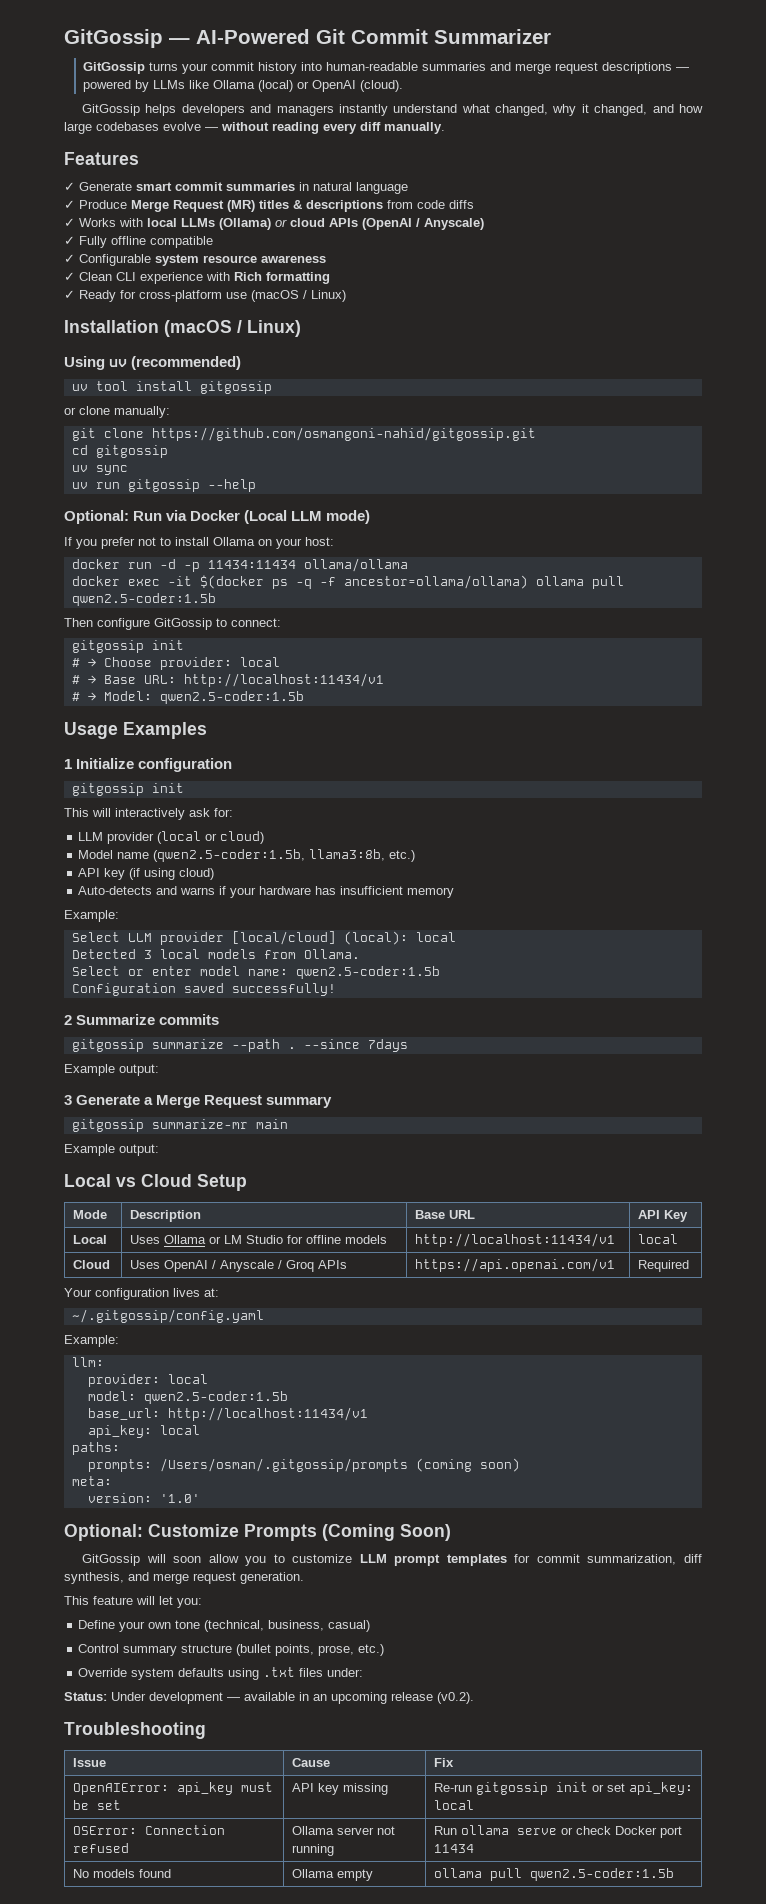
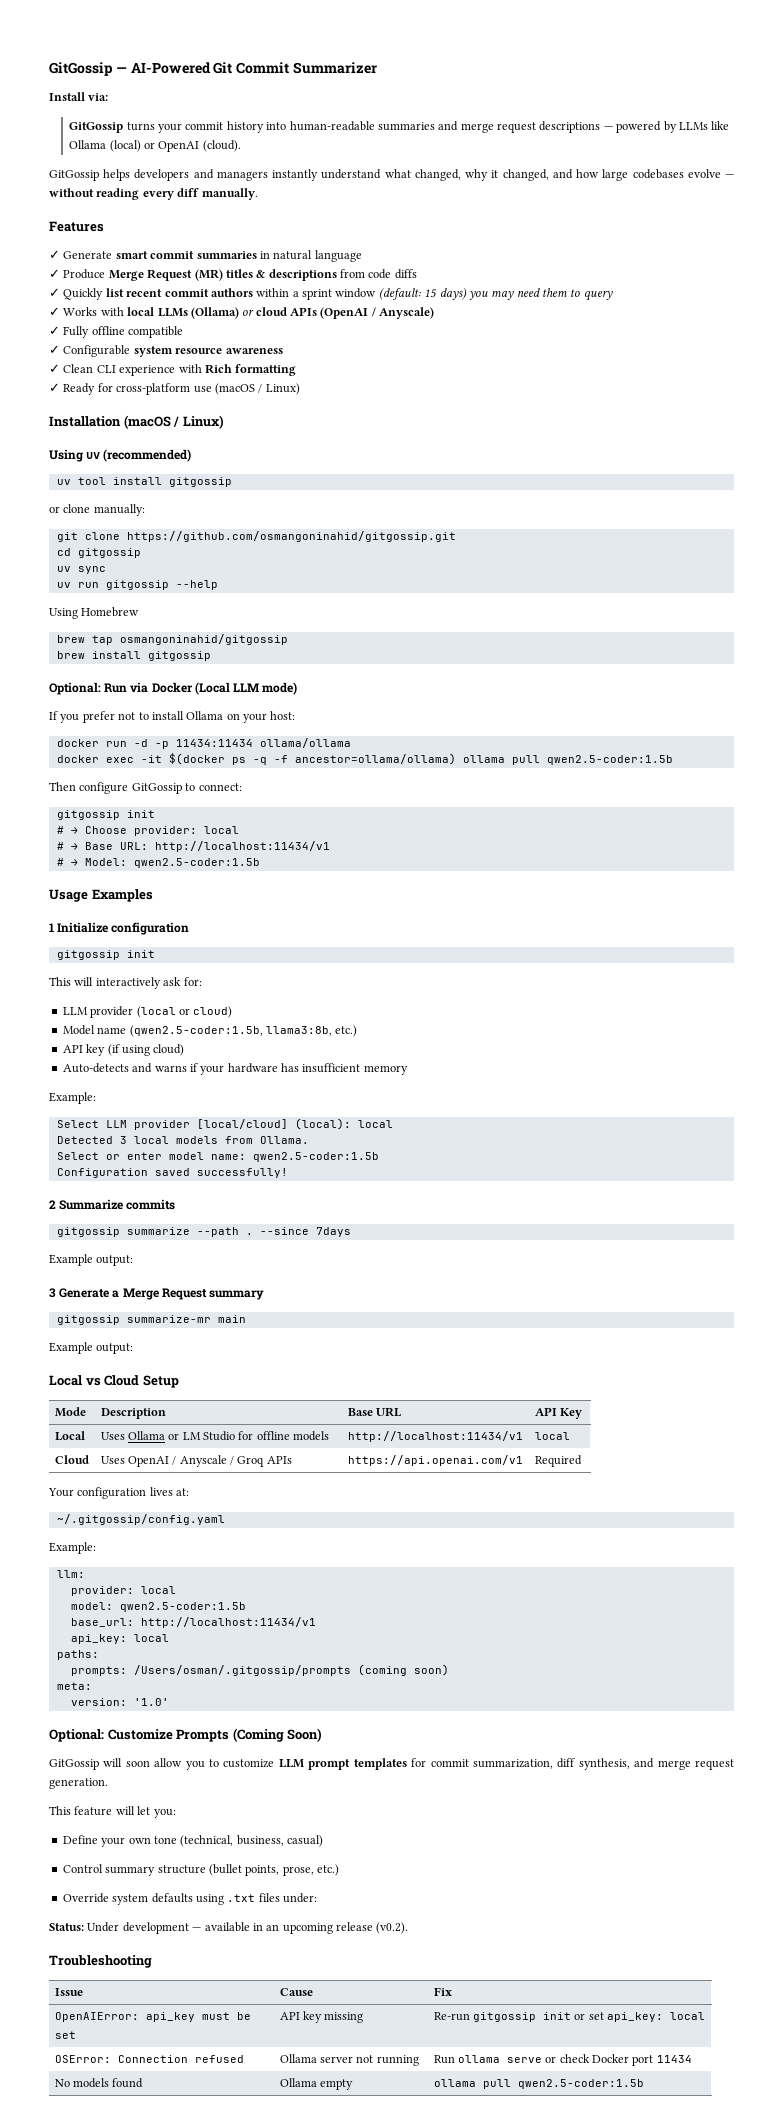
(551, 36) none -> [49,92,109,101] // Install via:
(474, 204) none -> [49,288,613,301] // ✓ Quickly list recent commit authors within a sprint window (default: 15 days) you may need them to query
[151,427,536,441] https://github.com/osmangoni-nahid/gitgossip.git -> [126,531,456,542] https://github.com/osmangoninahid/gitgossip.git
(256, 485) none -> [49,607,140,619] [56,634,288,645] [56,651,211,661] // Using Homebrew // brew tap osmangoninahid/gitgossip // brew install gitgossip

